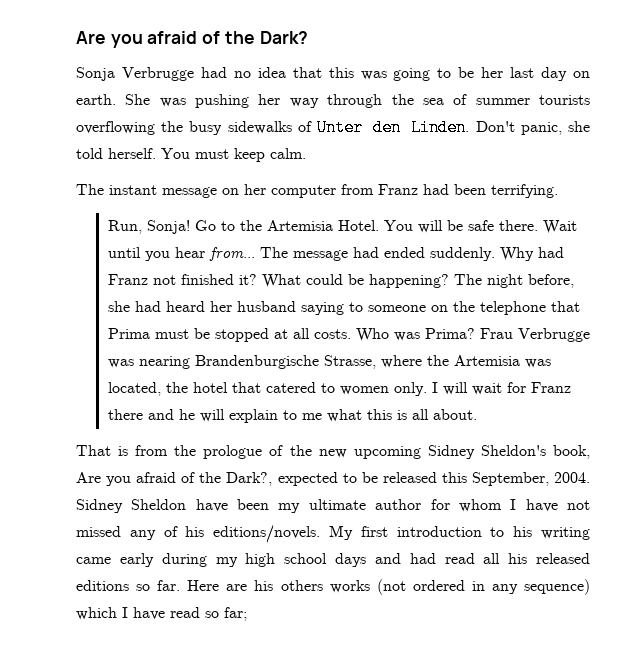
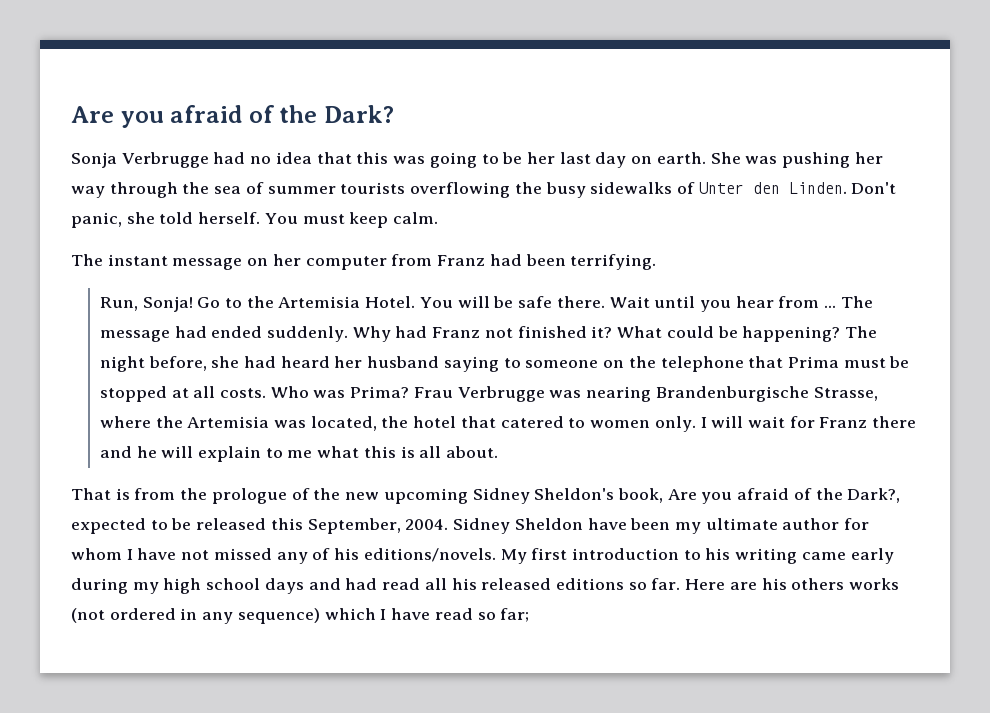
[208,247,255,261] from... -> [778,296,837,308] from ...

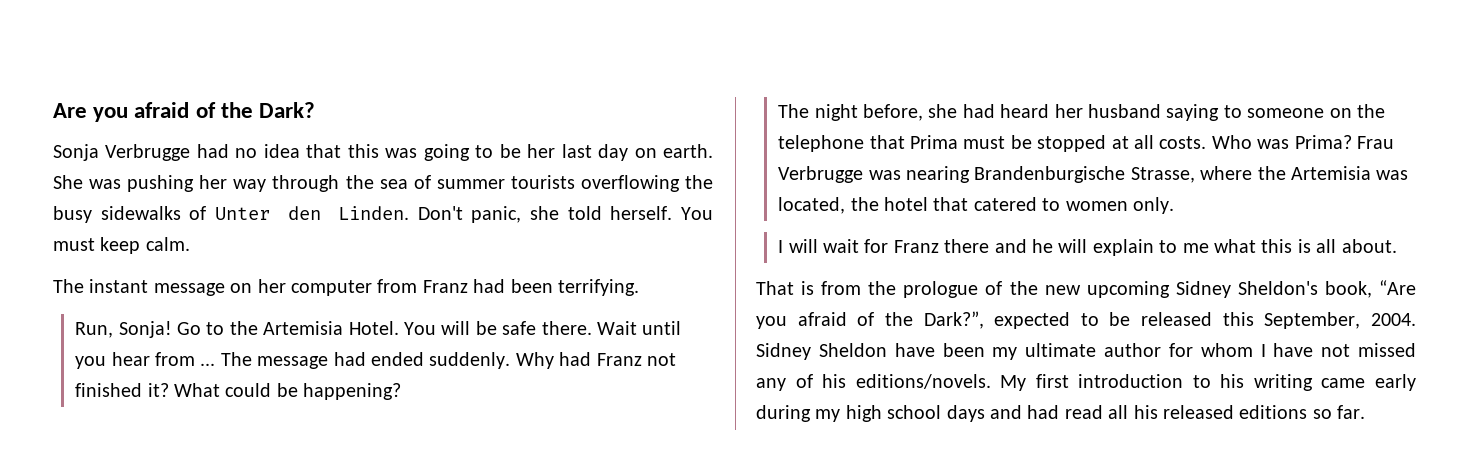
(841, 334) none -> (402, 391) //
(696, 424) none -> (1174, 205) //
[667,488,901,504] Are you afraid of the Dark?, -> [1379,280,1416,295] [756,311,984,329] “Are you afraid of the Dark?”,
[685,578,900,590] [71,608,530,624] Here are his others works (not ordered in any sequence) which I have read so far; -> (1366, 412) none

